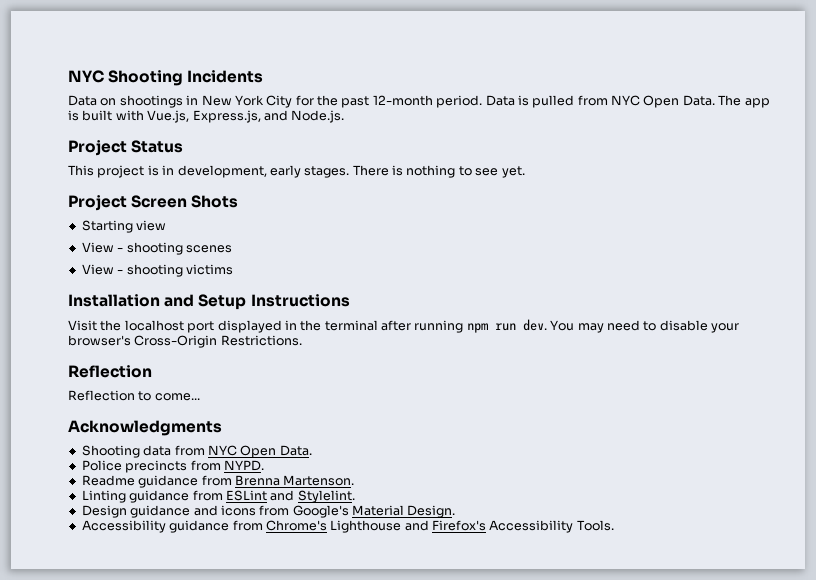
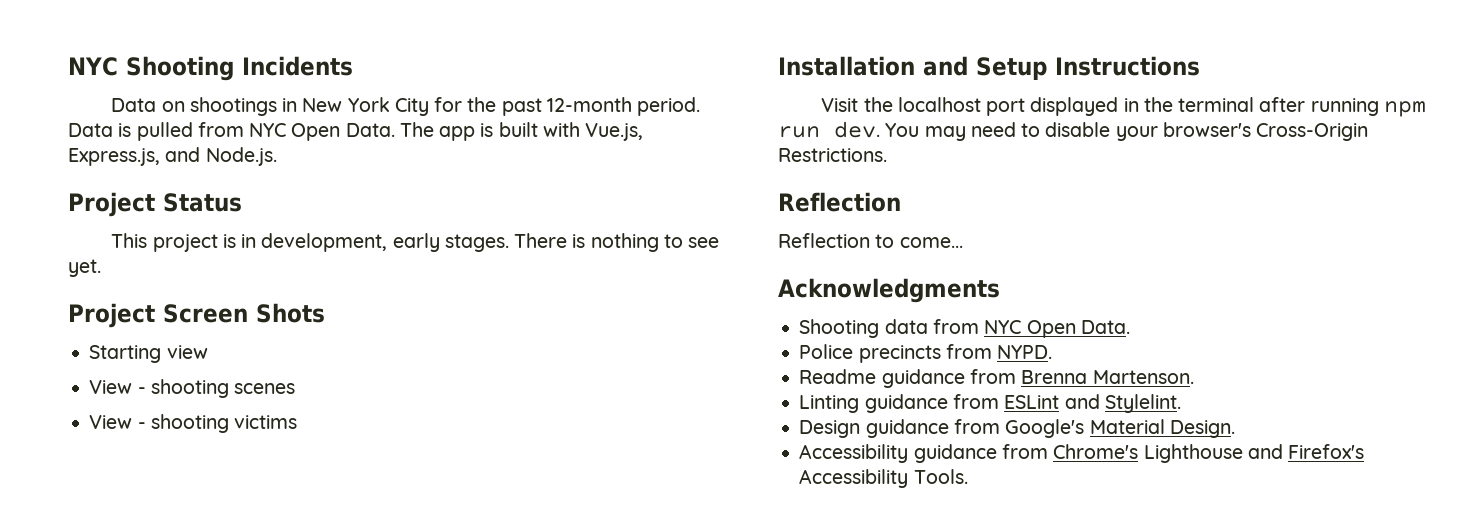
[193,505,256,516] and icons -> (949, 428) none

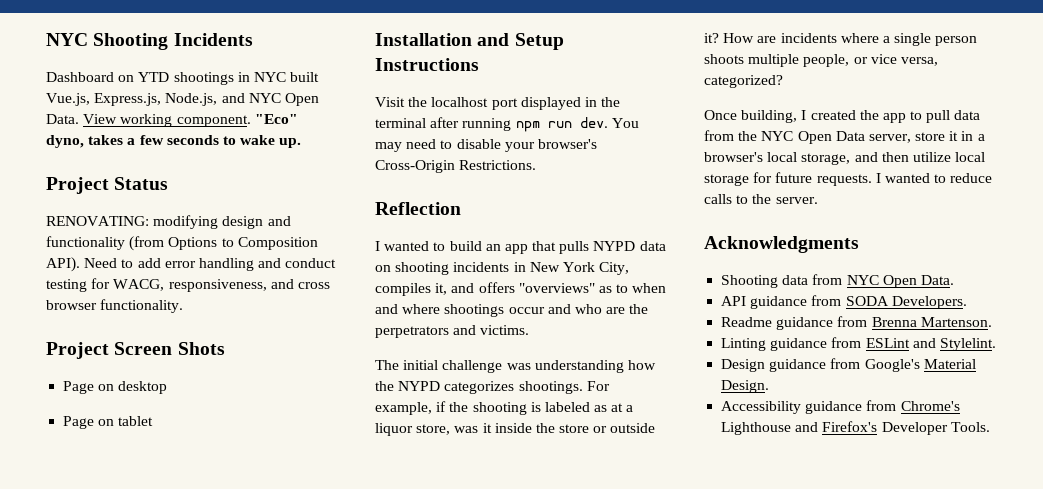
[111,97,701,116] [68,122,644,141] [68,147,277,166] [68,192,242,217] [111,233,720,252] [68,259,101,277] [68,303,325,328] [89,345,208,363] [89,379,296,398] [89,414,298,433] Data on shootings in New York City for the past 12-month period. Data is pulled from NYC Open Data. The app is built with Vue.js, Express.js, and Node.js. // Project Status // This project is in development, early stages. There is nothing to see yet. // Project Screen Shots // Starting view // View - shooting scenes // View - shooting victims -> [46,72,320,85] [46,93,319,106] [46,114,298,127] [46,135,302,148] [46,177,169,194] [46,215,291,229] [46,236,318,251] [46,257,337,272] [46,278,330,292] [46,299,184,313] [46,342,225,359] [63,381,168,394] [63,416,154,429] Dashboard on YTD shootings in NYC built Vue.js, Express.js, Node.js, and NYC Open Data. View working component. "Eco" dyno, takes a few seconds to wake up. // Project Status // RENOVATING: modifying design and functionality (from Options to Composition API). Need to add error handling and conduct testing for WACG, responsiveness, and cross browser functionality. // Project Screen Shots // Page on desktop // Page on tablet
[778,233,963,248] Reflection to come... -> [375,241,666,254] [375,262,630,275] [375,282,667,296] [375,304,649,317] [375,325,530,338] [375,360,656,373] [375,381,610,394] [375,401,634,415] [375,423,656,436] [704,33,978,46] [704,54,938,67] [704,75,783,88] [704,110,981,123] [704,130,985,144] [704,152,986,165] [704,172,993,186] [704,194,818,204] I wanted to build an app that pulls NYPD data on shooting incidents in New York City, compiles it, and offers "overviews" as to when and where shootings occur and who are the perpetrators and victims. // The initial challenge was understanding how the NYPD categorizes shootings. For example, if the shooting is labeled as at a liquor store, was it inside the store or outside it? How are incidents where a single person shoots multiple people, or vice versa, categorized? // Once building, I created the app to pull data from the NYC Open Data server, store it in a browser's local storage, and then utilize local storage for future requests. I wanted to reduce calls to the server.
[799,344,1053,363] Police precincts from NYPD. -> [721,295,967,309] API guidance from SODA Developers.
[799,469,909,488] Accessibility -> [881,422,948,435] Developer

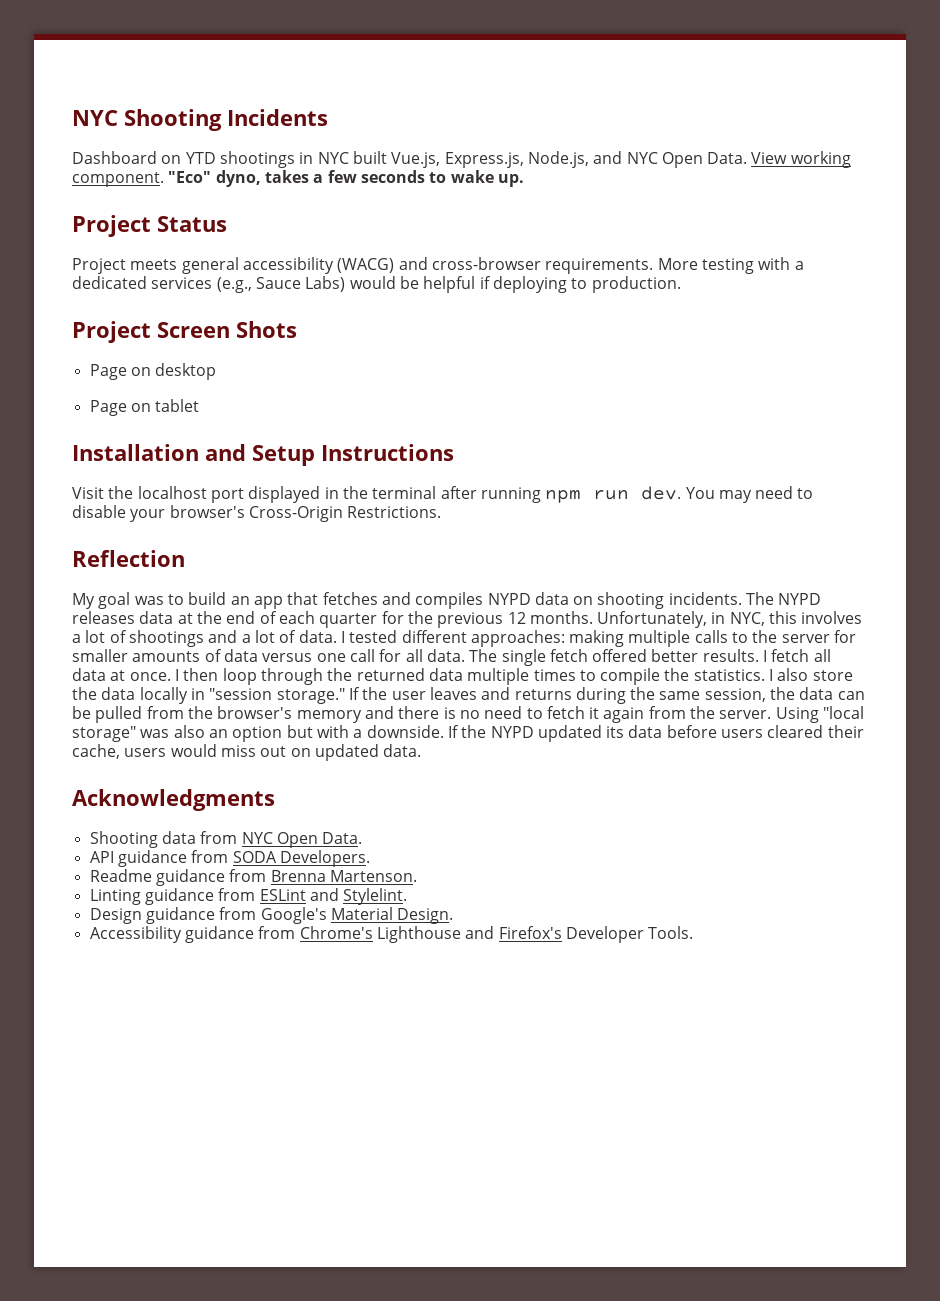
[46,215,291,229] [46,236,318,251] [46,257,337,272] [46,278,330,292] [46,299,184,313] RENOVATING: modifying design and functionality (from Options to Composition API). Need to add error handling and conduct testing for WACG, responsiveness, and cross browser functionality. -> [72,257,804,274] [72,276,681,293] Project meets general accessibility (WACG) and cross-browser requirements. More testing with a dedicated services (e.g., Sauce Labs) would be helpful if deploying to production.
[375,241,430,251] I wanted -> [72,592,164,609] My goal was
[559,241,590,254] pulls -> [322,592,484,609] fetches and compiles
[453,262,630,275] [375,282,667,296] [375,304,649,317] [375,325,530,338] [375,360,656,373] [375,381,610,394] [375,401,634,415] [375,423,656,436] [704,33,978,46] [704,54,938,67] [704,75,783,88] [704,110,981,123] [704,130,985,144] [704,152,986,165] [704,172,993,186] [704,194,818,204] incidents in New York City, compiles it, and offers "overviews" as to when and where shootings occur and who are the perpetrators and victims. // The initial challenge was understanding how the NYPD categorizes shootings. For example, if the shooting is labeled as at a liquor store, was it inside the store or outside it? How are incidents where a single person shoots multiple people, or vice versa, categorized? // Once building, I created the app to pull data from the NYC Open Data server, store it in a browser's local storage, and then utilize local storage for future requests. I wanted to reduce calls to the server. -> [668,592,822,605] [72,611,863,628] [72,630,857,647] [72,649,831,666] [72,668,853,685] [72,687,865,704] [72,706,865,723] [72,725,864,742] [72,744,422,761] incidents. The NYPD releases data at the end of each quarter for the previous 12 months. Unfortunately, in NYC, this involves a lot of shootings and a lot of data. I tested different approaches: making multiple calls to the server for smaller amounts of data versus one call for all data. The single fetch offered better results. I fetch all data at once. I then loop through the returned data multiple times to compile the statistics. I also store the data locally in "session storage." If the user leaves and returns during the same session, the data can be pulled from the browser's memory and there is no need to fetch it again from the server. Using "local storage" was also an option but with a downside. If the NYPD updated its data before users cleared their cache, users would miss out on updated data.

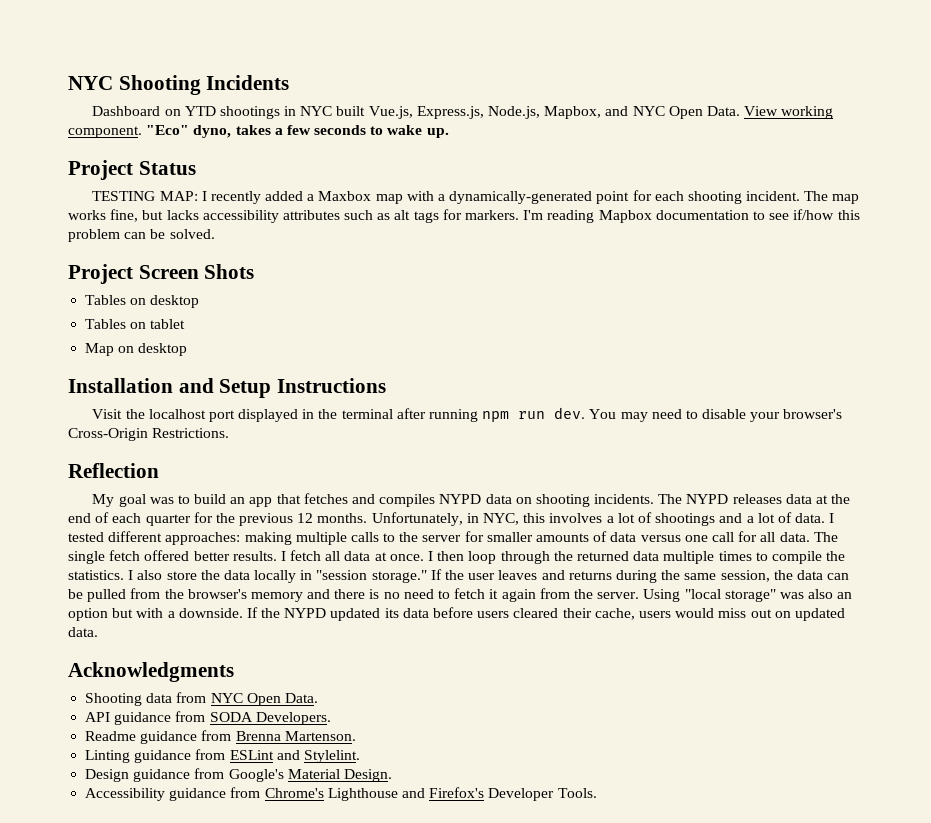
(589, 159) none -> [544,106,602,119] Mapbox,
[72,257,804,274] [72,276,681,293] Project meets general accessibility (WACG) and cross-browser requirements. More testing with a dedicated services (e.g., Sauce Labs) would be helpful if deploying to production. -> [92,190,860,204] [68,209,860,223] [68,229,215,242] TESTING MAP: I recently added a Maxbox map with a dynamically-generated point for each shooting incident. The map works fine, but lacks accessibility attributes such as alt tags for markers. I'm reading Mapbox documentation to see if/how this problem can be solved.
[89,363,217,380] [89,400,127,416] Page on desktop // Page -> [85,295,200,308] [85,319,127,329] Tables on desktop // Tables
(200, 405) none -> [85,343,188,356] // Map on desktop

